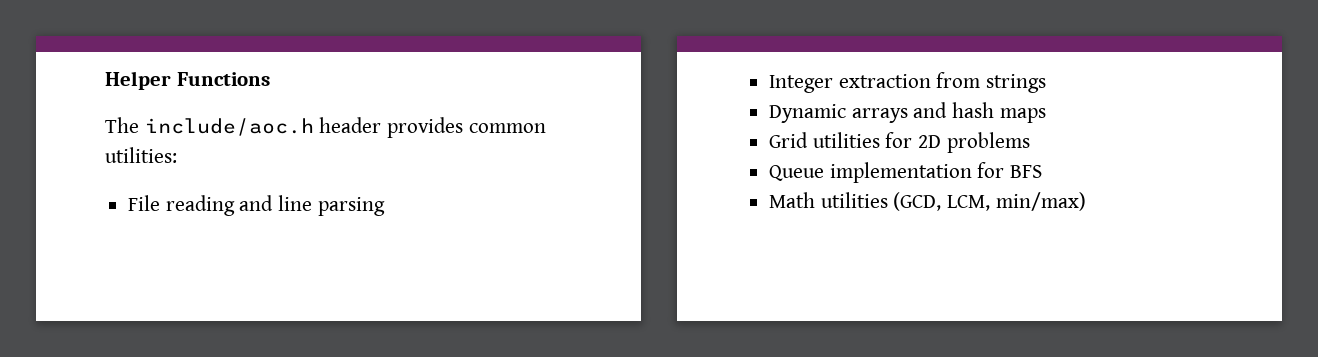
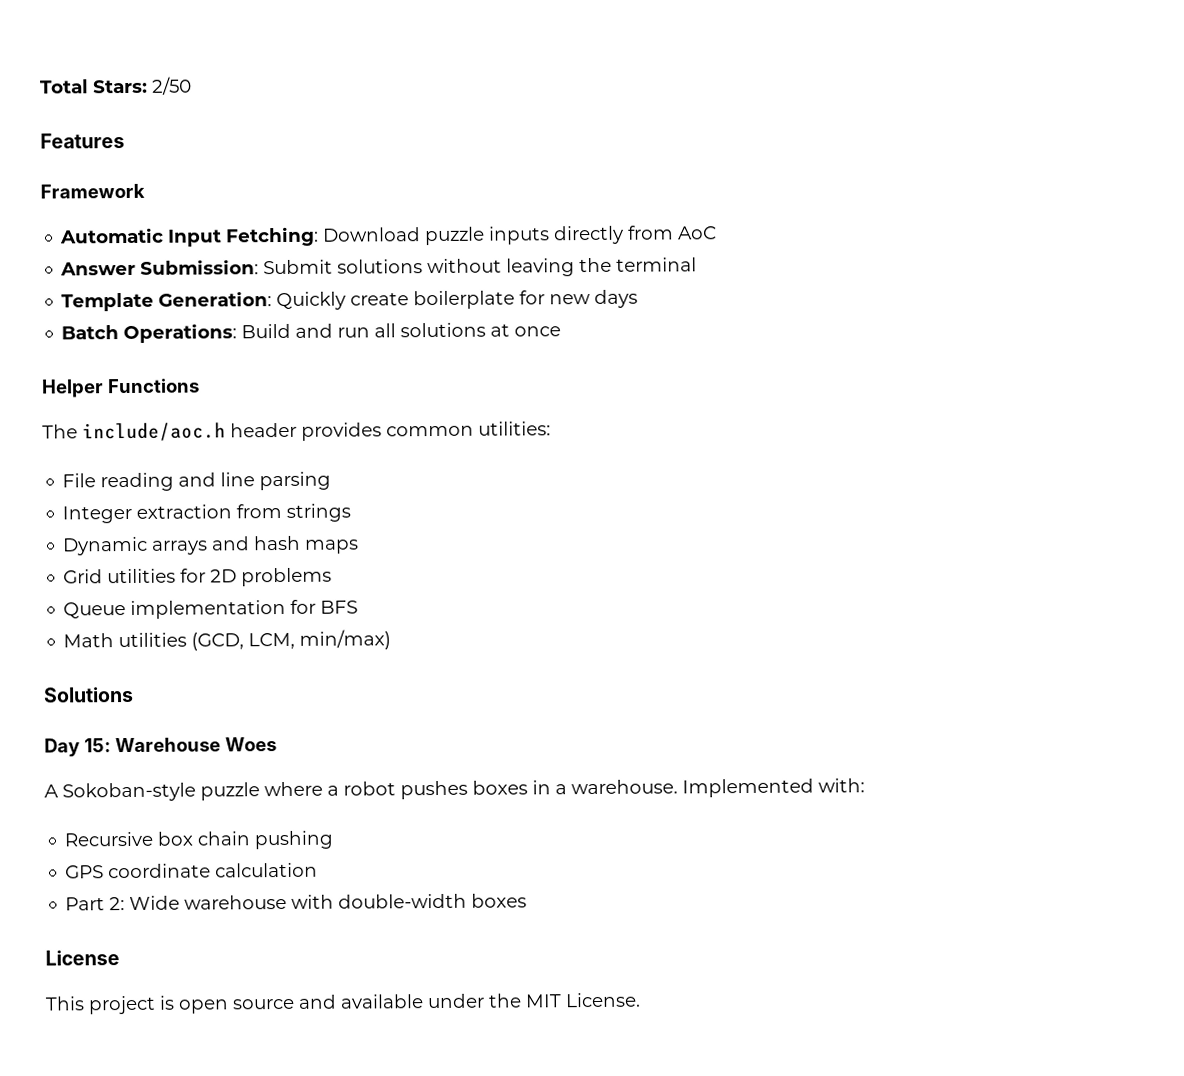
(105, 80) none -> [40,76,192,95] [40,133,125,149] [40,183,145,199] [59,225,718,247] [60,257,698,277] [61,289,639,312] [61,322,562,344] Total Stars: 2/50 // Features // Framework // Automatic Input Fetching: Download puzzle inputs directly from AoC // Answer Submission: Submit solutions without leaving the terminal // Template Generation: Quickly create boilerplate for new days // Batch Operations: Build and run all solutions at once //
(1086, 201) none -> [43,686,134,703] [44,737,277,757] [44,778,865,802] [64,830,335,850] [65,862,319,879] [65,893,528,911] [45,950,120,966] [45,992,641,1015] // Solutions // Day 15: Warehouse Woes // A Sokoban-style puzzle where a robot pushes boxes in a warehouse. Implemented with: // Recursive box chain pushing // GPS coordinate calculation // Part 2: Wide warehouse with double-width boxes // License // This project is open source and available under the MIT License.

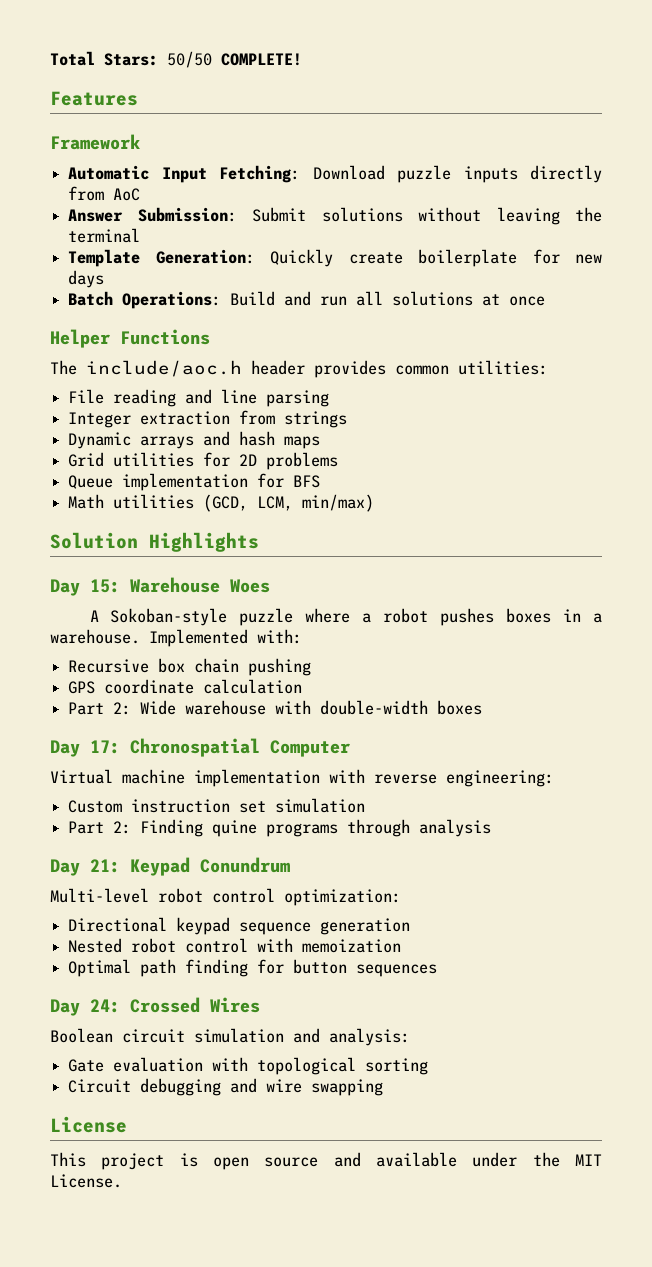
[152,76,192,95] 2/50 -> [167,51,302,68] 50/50 COMPLETE!
[43,686,134,703] Solutions -> [50,532,259,552] Solution Highlights
(528, 900) none -> [50,738,350,757] [50,769,554,787] [68,798,366,813] [68,819,492,837] [50,857,290,876] [50,888,401,906] [68,917,411,935] [68,938,402,953] [68,959,438,977] [50,997,260,1016] [50,1028,410,1046] [68,1057,429,1075] [68,1078,384,1096] // Day 17: Chronospatial Computer // Virtual machine implementation with reverse engineering: // Custom instruction set simulation // Part 2: Finding quine programs through analysis // Day 21: Keypad Conundrum // Multi-level robot control optimization: // Directional keypad sequence generation // Nested robot control with memoization // Optimal path finding for button sequences // Day 24: Crossed Wires // Boolean circuit simulation and analysis: // Gate evaluation with topological sorting // Circuit debugging and wire swapping

